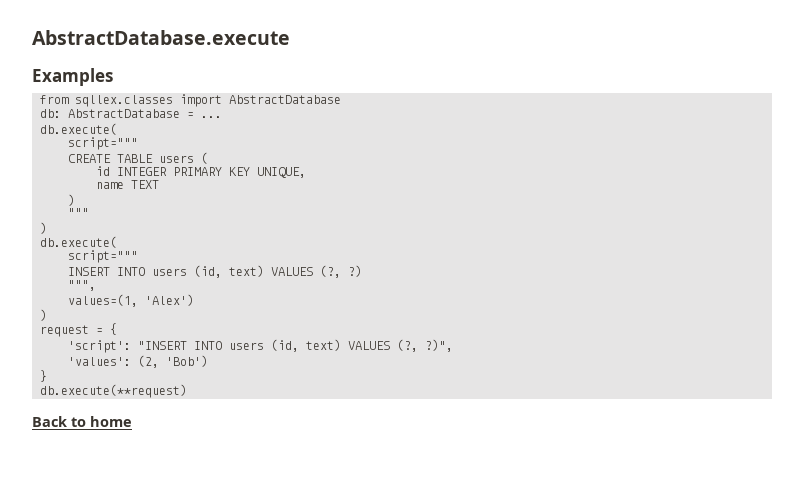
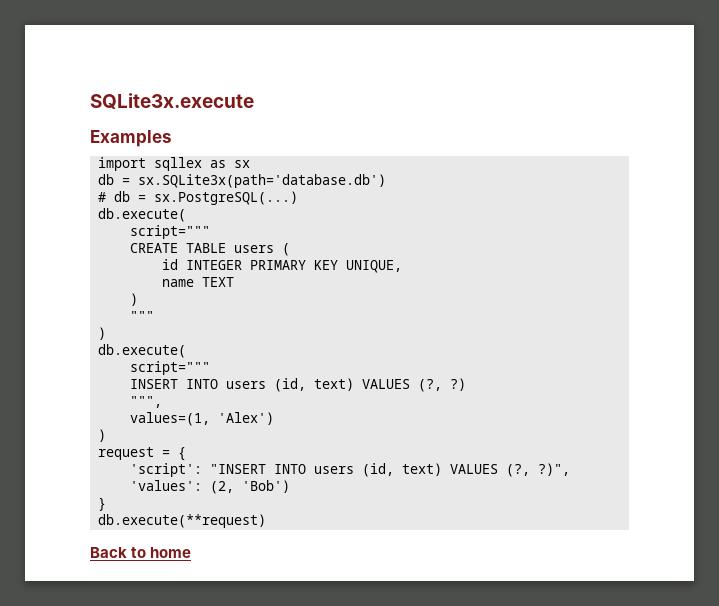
[32,30,290,45] AbstractDatabase.execute -> [90,93,254,109] SQLite3x.execute
[40,94,342,107] [40,109,223,118] from sqllex.classes import AbstractDatabase // db: AbstractDatabase = ... -> [98,157,251,171] [98,174,387,188] [98,191,299,205] import sqllex as sx // db = sx.SQLite3x(path='database.db') // # db = sx.PostgreSQL(...)

